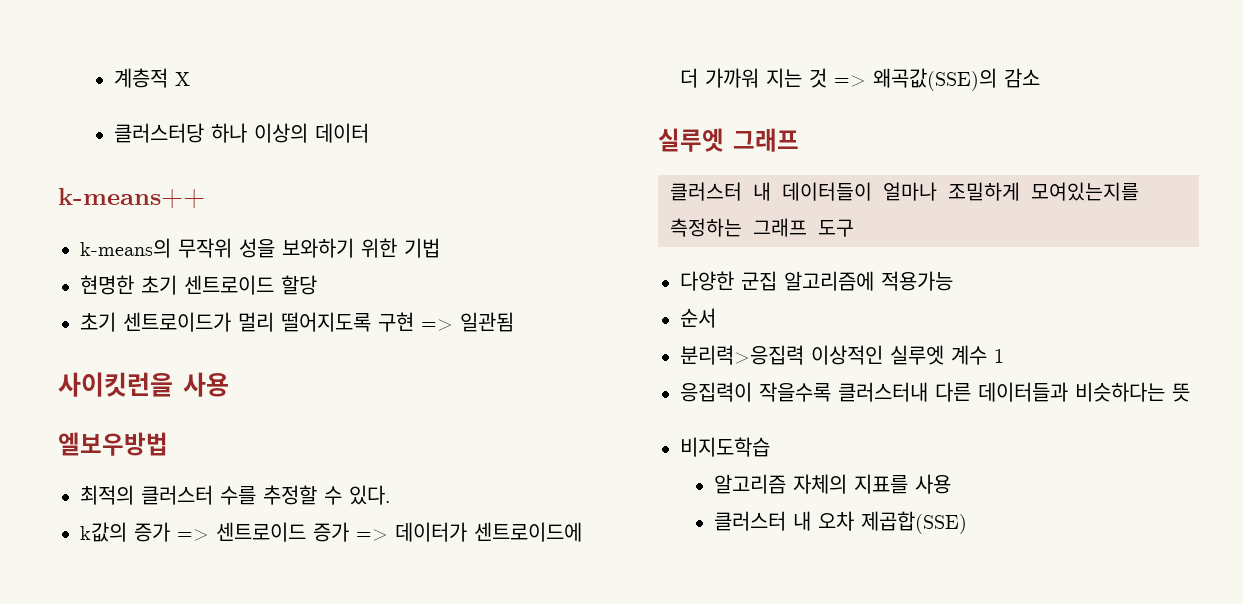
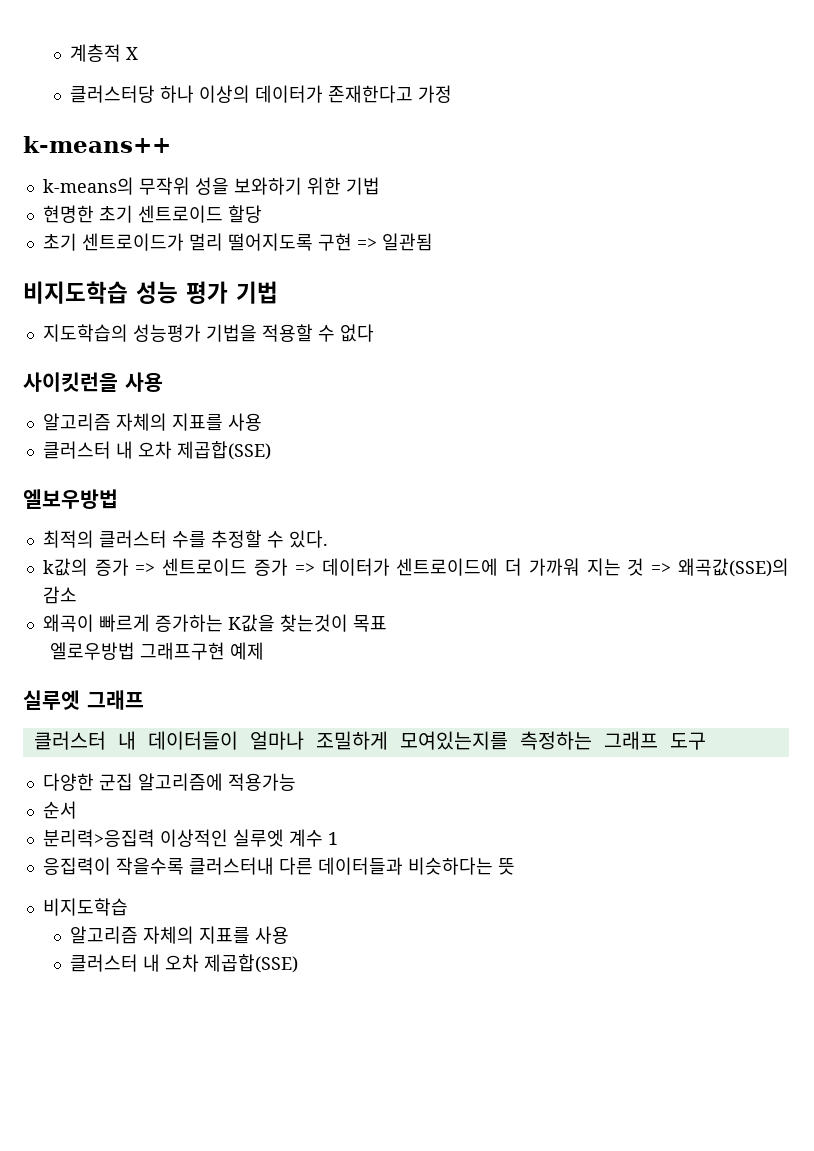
[315,123,370,143] 데이터 -> [254,85,452,103] 데이터가 존재한다고 가정
[58,372,229,397] 사이킷런을 사용 -> [23,281,278,304] [42,324,374,342] [23,372,163,392] [42,413,262,431] [42,441,271,460] 비지도학습 성능 평가 기법 // 지도학습의 성능평가 기법을 적용할 수 없다 // 사이킷런을 사용 // 알고리즘 자체의 지표를 사용 // 클러스터 내 오차 제곱합(SSE)
(1040, 78) none -> [42,614,387,632] [50,642,265,660] // 왜곡이 빠르게 증가하는 K값을 찾는것이 목표 // 엘로우방법 그래프구현 예제

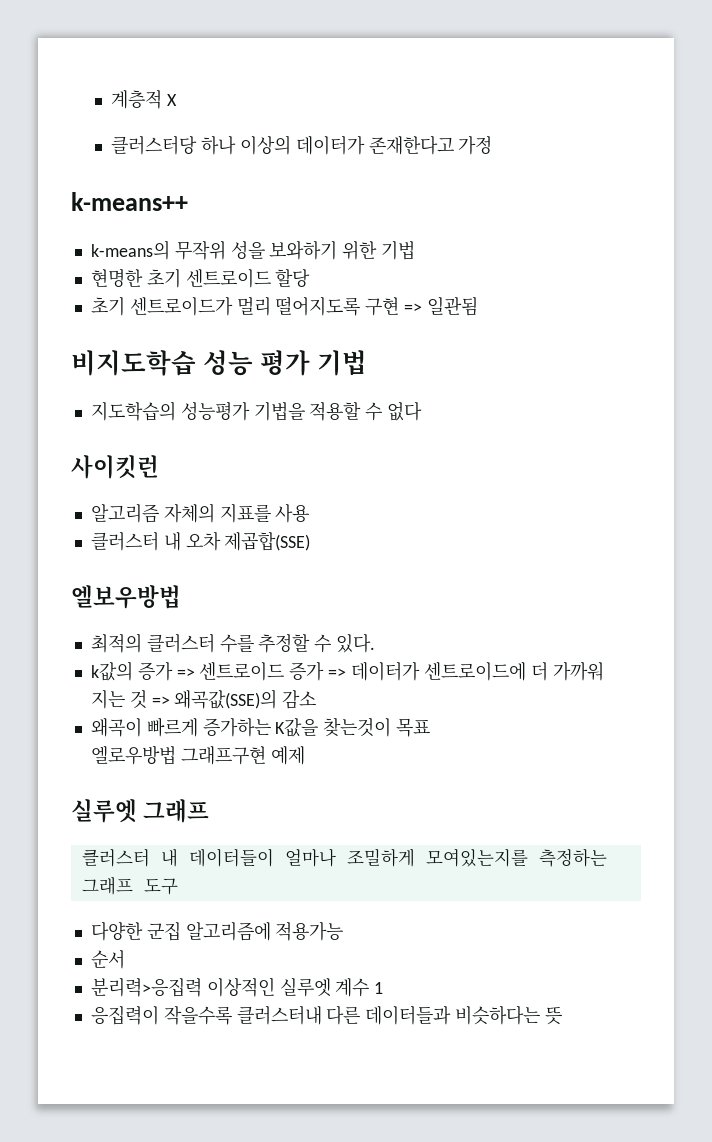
[23,372,163,392] 사이킷런을 사용 -> [71,455,159,479] 사이킷런
[42,898,128,916] [69,926,289,944] [69,954,298,973] // 비지도학습 // 알고리즘 자체의 지표를 사용 // 클러스터 내 오차 제곱합(SSE) -> (562, 1016) none

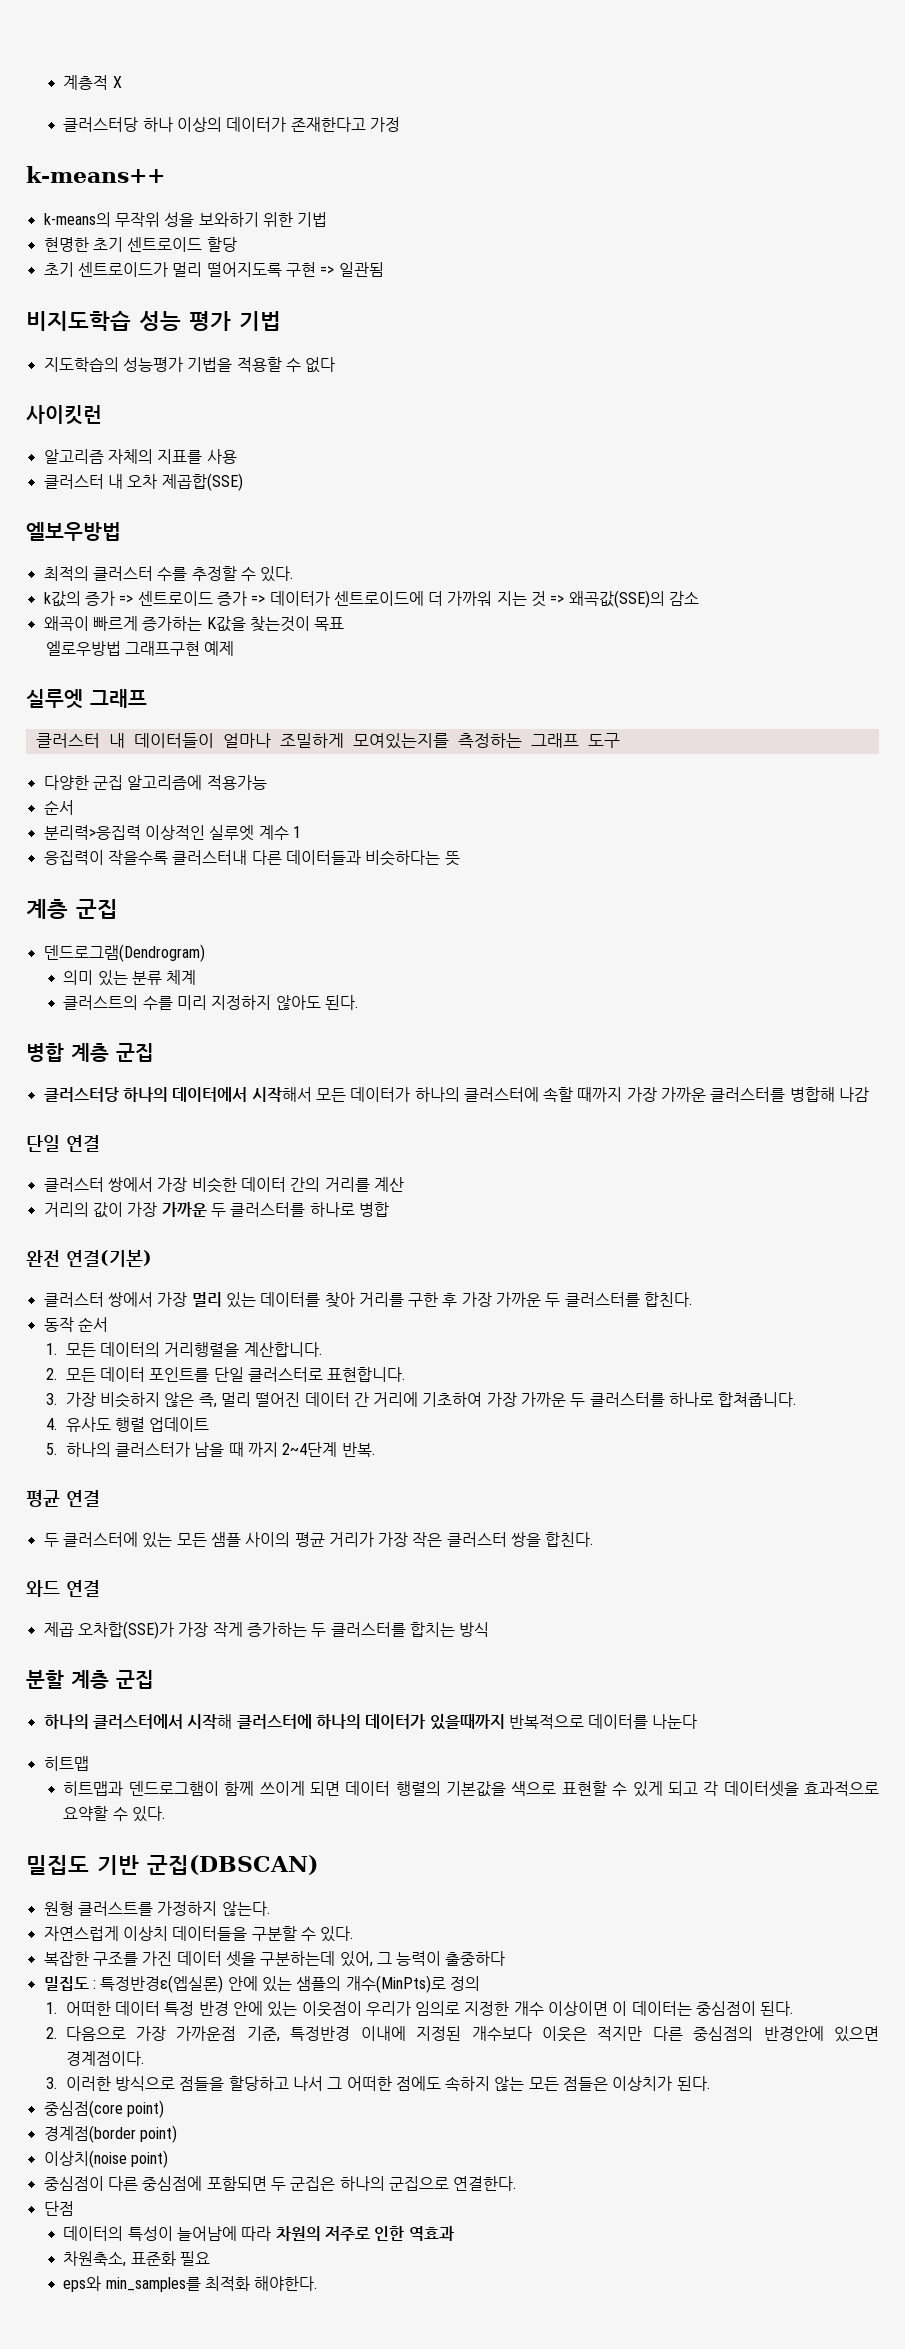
(562, 1016) none -> [26,899,118,919] [43,944,205,962] [63,970,197,986] [63,995,358,1010] [26,1043,154,1062] [43,1087,870,1102] [26,1135,100,1152] [43,1177,404,1193] [43,1202,389,1218] [26,1250,152,1267] [43,1292,693,1308] [43,1317,108,1332] [45,1342,322,1357] [45,1367,406,1382] [45,1392,797,1408] [45,1417,210,1432] [45,1442,375,1457] [26,1490,100,1507] [43,1532,594,1548] [26,1580,100,1597] [43,1621,490,1639] [26,1670,154,1689] [43,1714,698,1730] [43,1756,89,1771] [63,1781,880,1797] [63,1806,166,1822] [26,1855,318,1875] [43,1901,270,1916] [43,1926,354,1942] [43,1951,506,1967] [43,1975,480,1993] [45,2001,794,2017] [45,2026,879,2042] [65,2051,144,2066] [45,2076,710,2091] [43,2100,164,2118] [43,2125,177,2143] [43,2150,168,2168] [43,2176,517,2191] [43,2201,74,2216] [63,2226,454,2241] [63,2251,211,2267] [63,2276,318,2292] // 계층 군집 // 덴드로그램(Dendrogram) // 의미 있는 분류 체계 // 클러스트의 수를 미리 지정하지 않아도 된다. // 병합 계층 군집 // 클러스터당 하나의 데이터에서 시작해서 모든 데이터가 하나의 클러스터에 속할 때까지 가장 가까운 클러스터를 병합해 나감 // 단일 연결 // 클러스터 쌍에서 가장 비슷한 데이터 간의 거리를 계산 // 거리의 값이 가장 가까운 두 클러스터를 하나로 병합 // 완전 연결(기본) // 클러스터 쌍에서 가장 멀리 있는 데이터를 찾아 거리를 구한 후 가장 가까운 두 클러스터를 합친다. // 동작 순서 // 1. 모든 데이터의 거리행렬을 계산합니다. // 2. 모든 데이터 포인트를 단일 클러스터로 표현합니다. // 3. 가장 비슷하지 않은 즉, 멀리 떨어진 데이터 간 거리에 기초하여 가장 가까운 두 클러스터를 하나로 합쳐줍니다. // 4. 유사도 행렬 업데이트 // 5. 하나의 클러스터가 남을 때 까지 2~4단계 반복. // 평균 연결 // 두 클러스터에 있는 모든 샘플 사이의 평균 거리가 가장 작은 클러스터 쌍을 합친다. // 와드 연결 // 제곱 오차합(SSE)가 가장 작게 증가하는 두 클러스터를 합치는 방식 // 분할 계층 군집 // 하나의 클러스터에서 시작해 클러스터에 하나의 데이터가 있을때까지 반복적으로 데이터를 나눈다 // 히트맵 // 히트맵과 덴드로그햄이 함께 쓰이게 되면 데이터 행렬의 기본값을 색으로 표현할 수 있게 되고 각 데이터셋을 효과적으로 요약할 수 있다. // 밀집도 기반 군집(DBSCAN) // 원형 클러스트를 가정하지 않는다. // 자연스럽게 이상치 데이터들을 구분할 수 있다. // 복잡한 구조를 가진 데이터 셋을 구분하는데 있어, 그 능력이 출중하다 // 밀집도 : 특정반경ε(엡실론) 안에 있는 샘플의 개수(MinPts)로 정의 // 1. 어떠한 데이터 특정 반경 안에 있는 이웃점이 우리가 임의로 지정한 개수 이상이면 이 데이터는 중심점이 된다. // 2. 다음으로 가장 가까운점 기준, 특정반경 이내에 지정된 개수보다 이웃은 적지만 다른 중심점의 반경안에 있으면 경계점이다. // 3. 이러한 방식으로 점들을 할당하고 나서 그 어떠한 점에도 속하지 않는 모든 점들은 이상치가 된다. // 중심점(core point) // 경계점(border point) // 이상치(noise point) // 중심점이 다른 중심점에 포함되면 두 군집은 하나의 군집으로 연결한다. // 단점 // 데이터의 특성이 늘어남에 따라 차원의 저주로 인한 역효과 // 차원축소, 표준화 필요 // eps와 min_samples를 최적화 해야한다.

